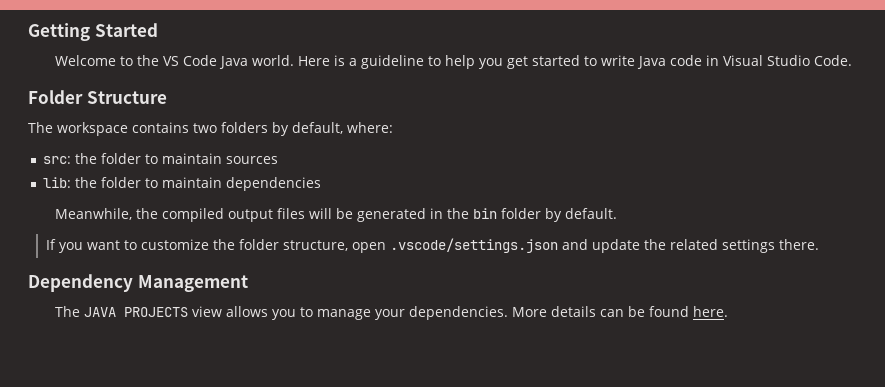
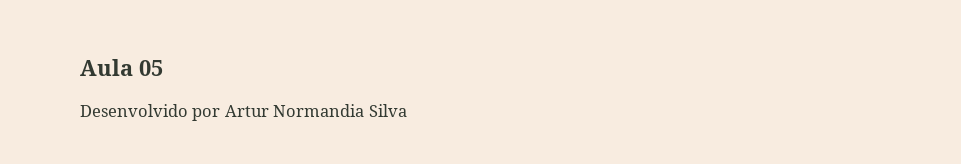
[28,23,158,41] [55,55,853,69] [28,90,167,104] [28,122,393,136] [43,153,279,164] [43,177,322,191] [55,208,618,222] [45,238,819,253] [28,274,248,292] [55,306,729,320] Getting Started // Welcome to the VS Code Java world. Here is a guideline to help you get started to write Java code in Visual Studio Code. // Folder Structure // The workspace contains two folders by default, where: // src: the folder to maintain sources // lib: the folder to maintain dependencies // Meanwhile, the compiled output files will be generated in the bin folder by default. // If you want to customize the folder structure, open .vscode/settings.json and update the related settings there. // Dependency Management // The JAVA PROJECTS view allows you to manage your dependencies. More details can be found here. -> [80,59,163,76] [80,104,407,121] Aula 05 // Desenvolvido por Artur Normandia Silva

